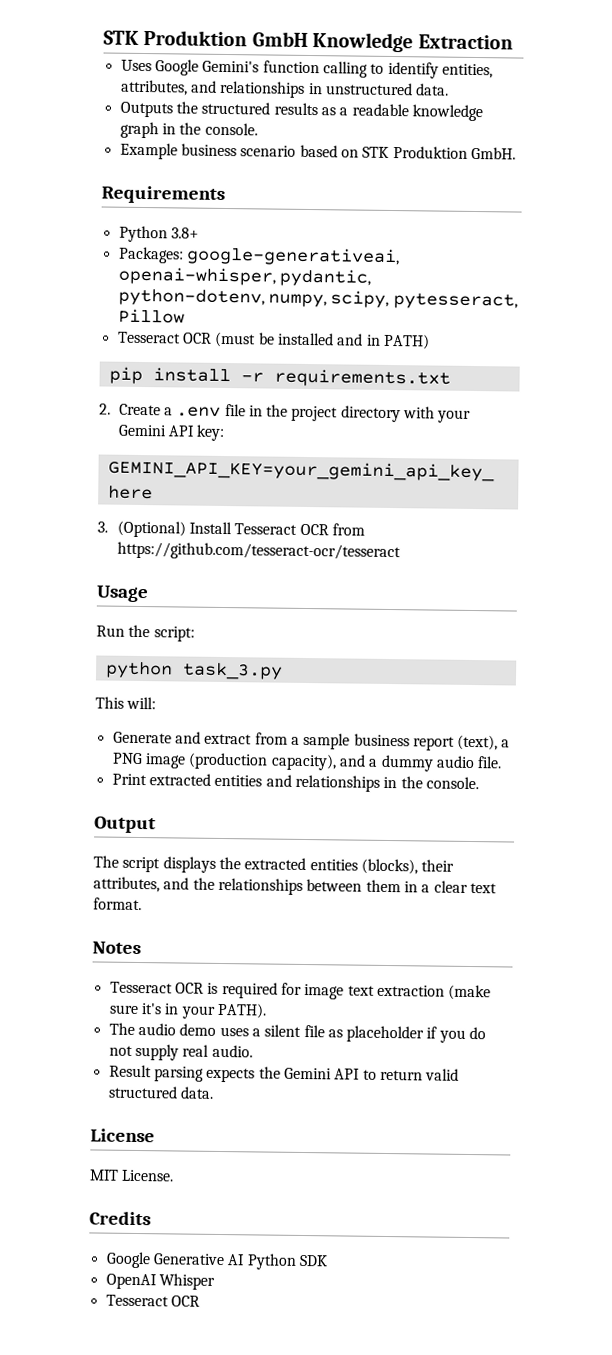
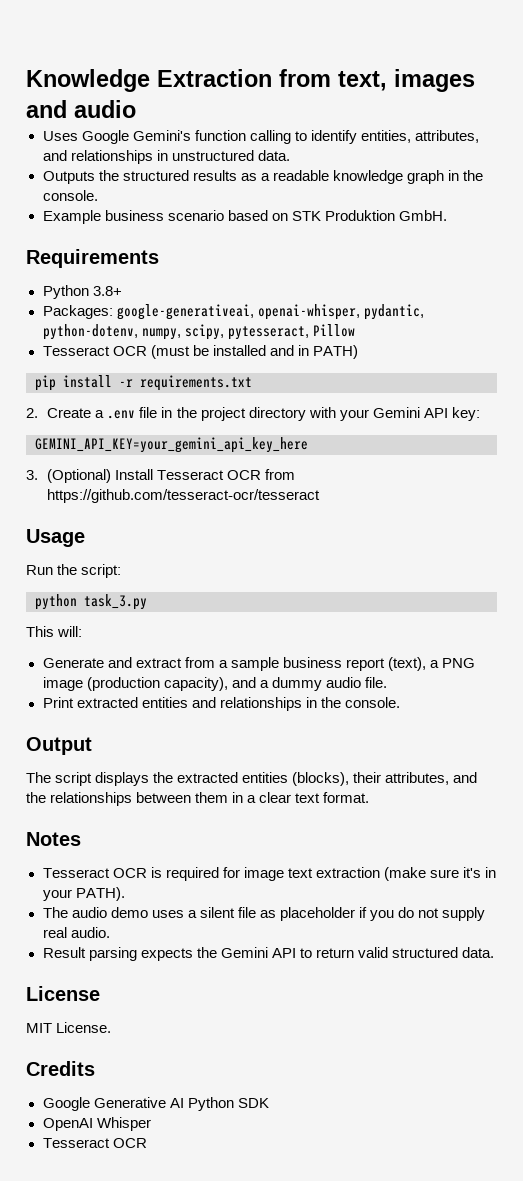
[103,29,308,47] STK Produktion GmbH -> (26, 80) none
(513, 42) none -> [279,69,475,92] [26,100,136,118] from text, images and audio

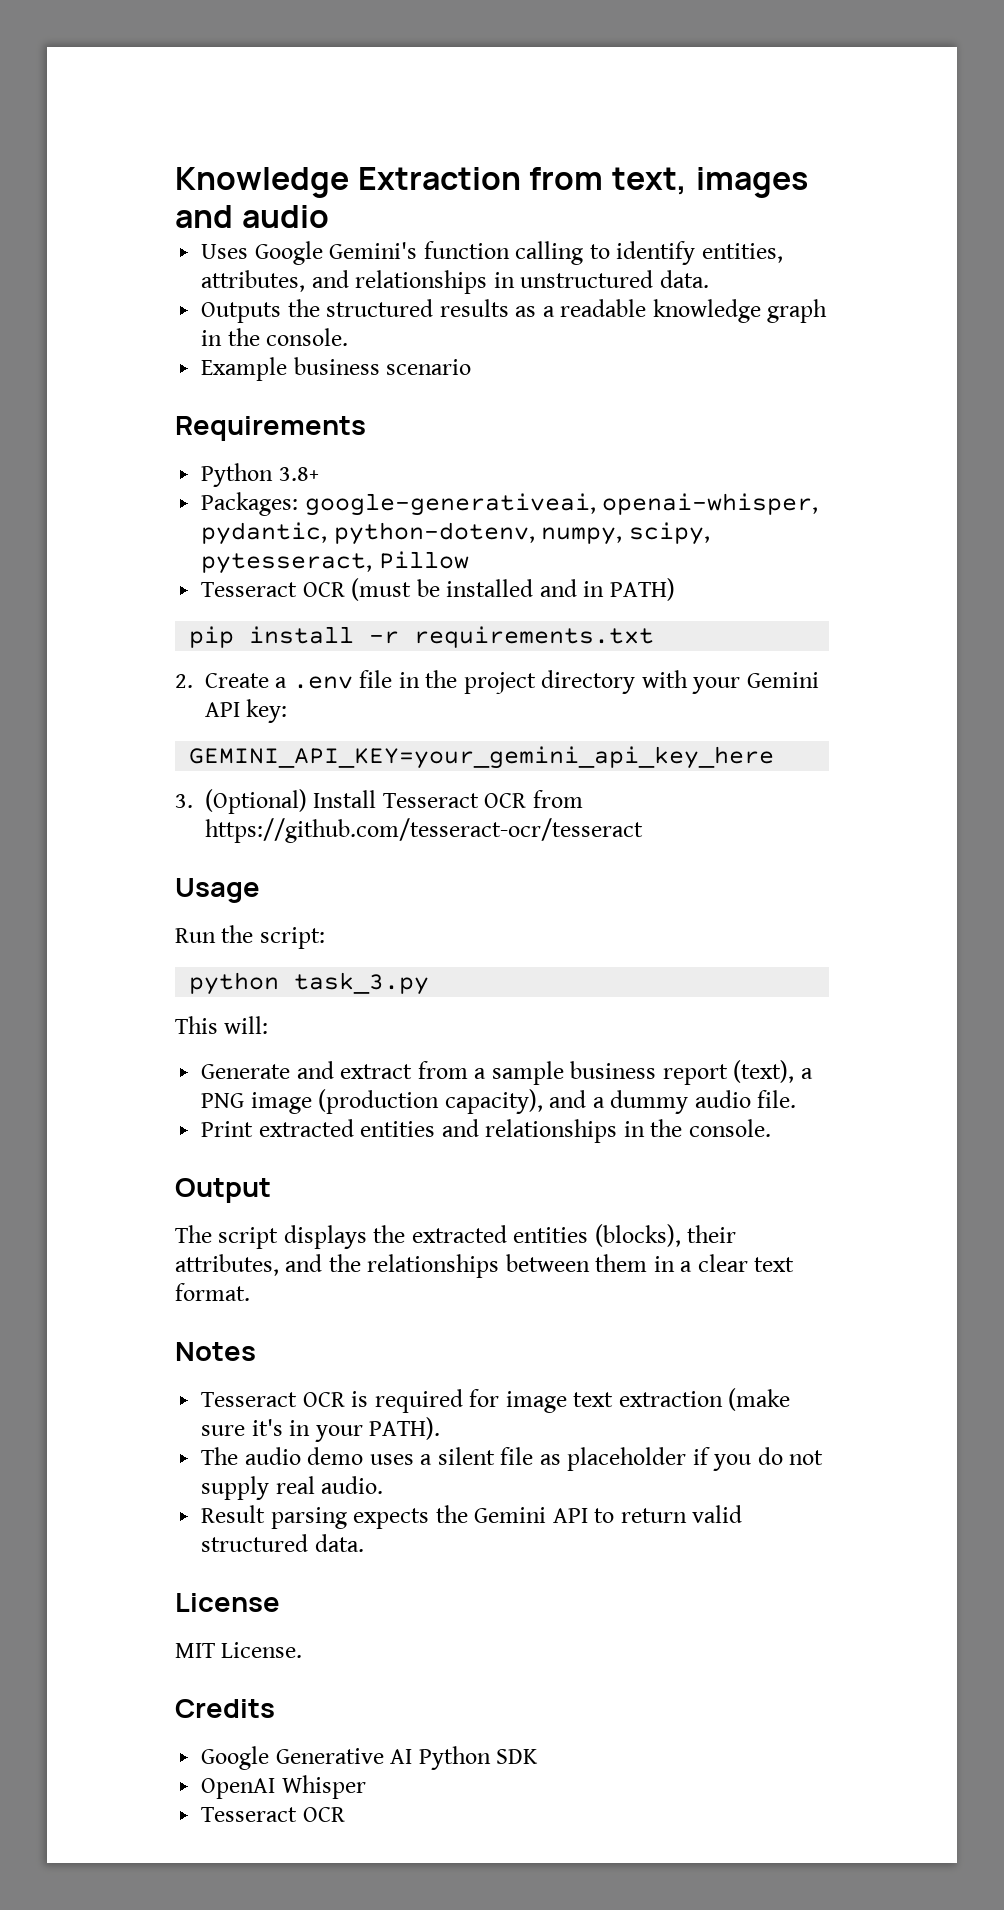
[227,210,447,221] based on STK Produktion GmbH. -> (472, 367) none

